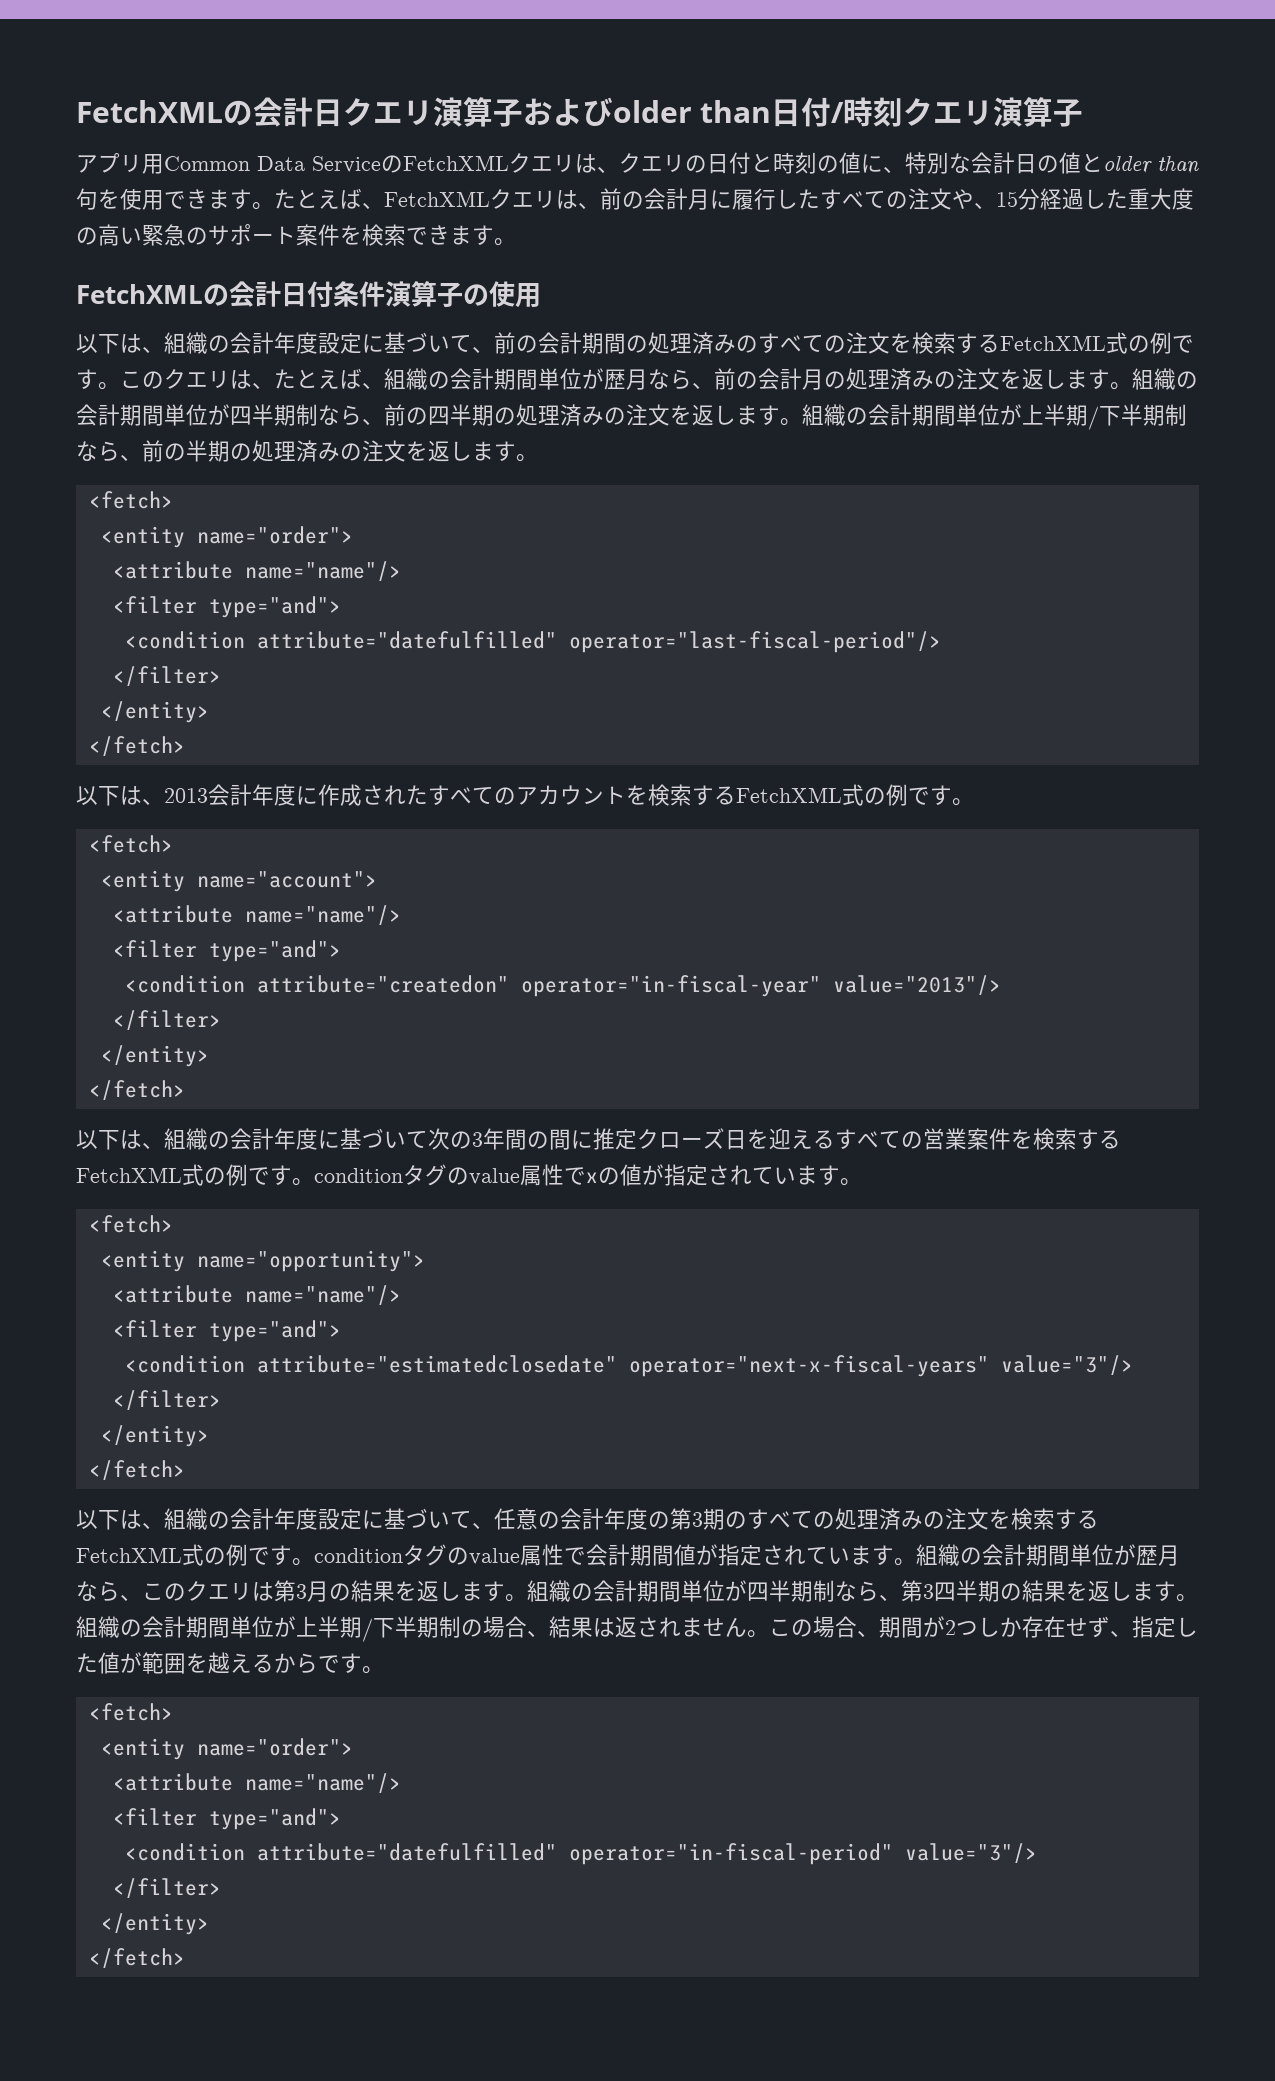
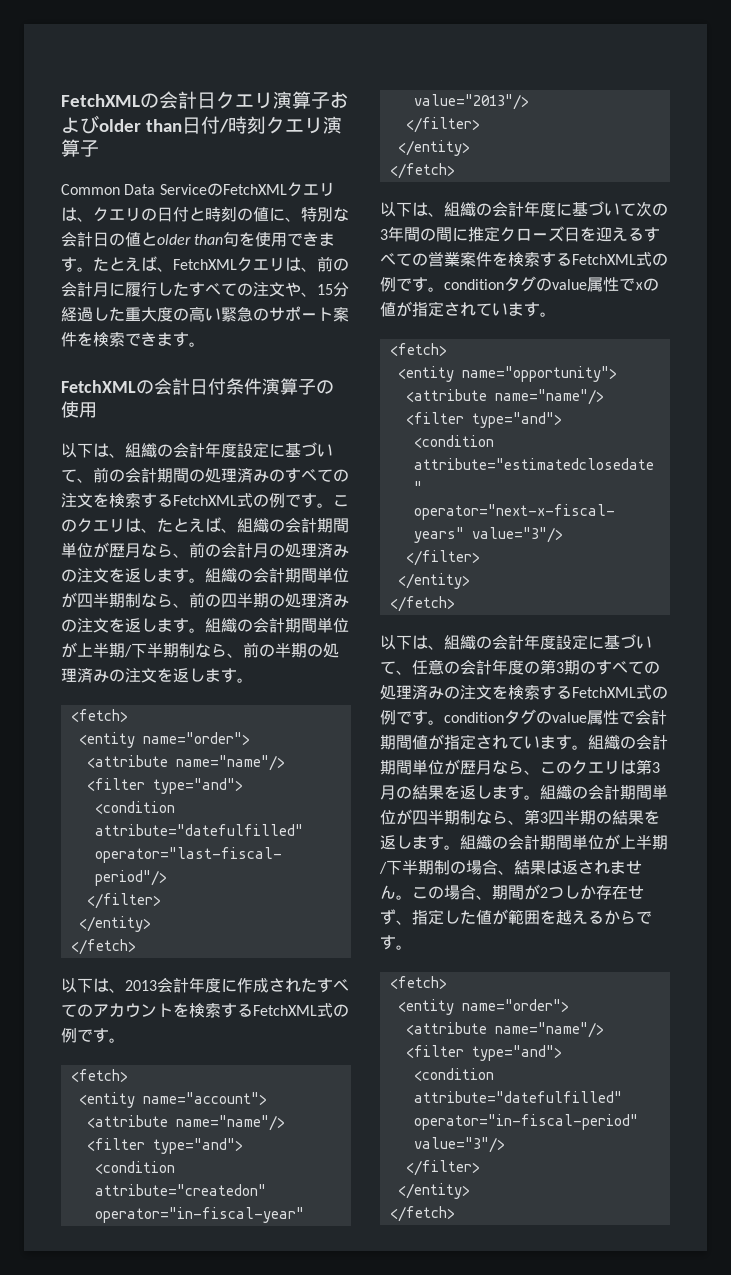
[76,153,164,174] アプリ用 -> (99, 148) none

